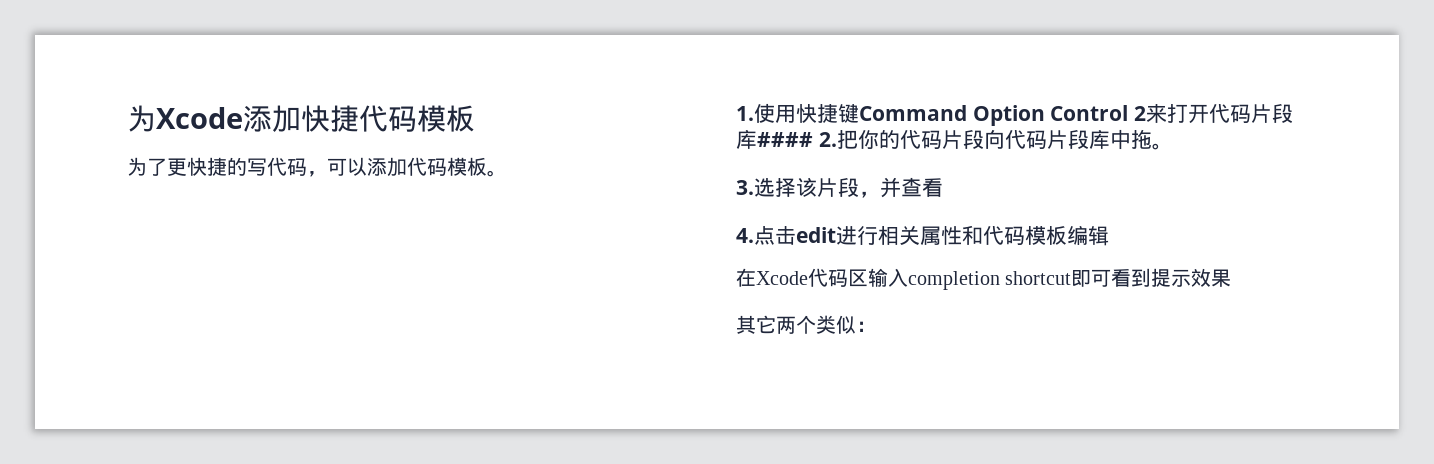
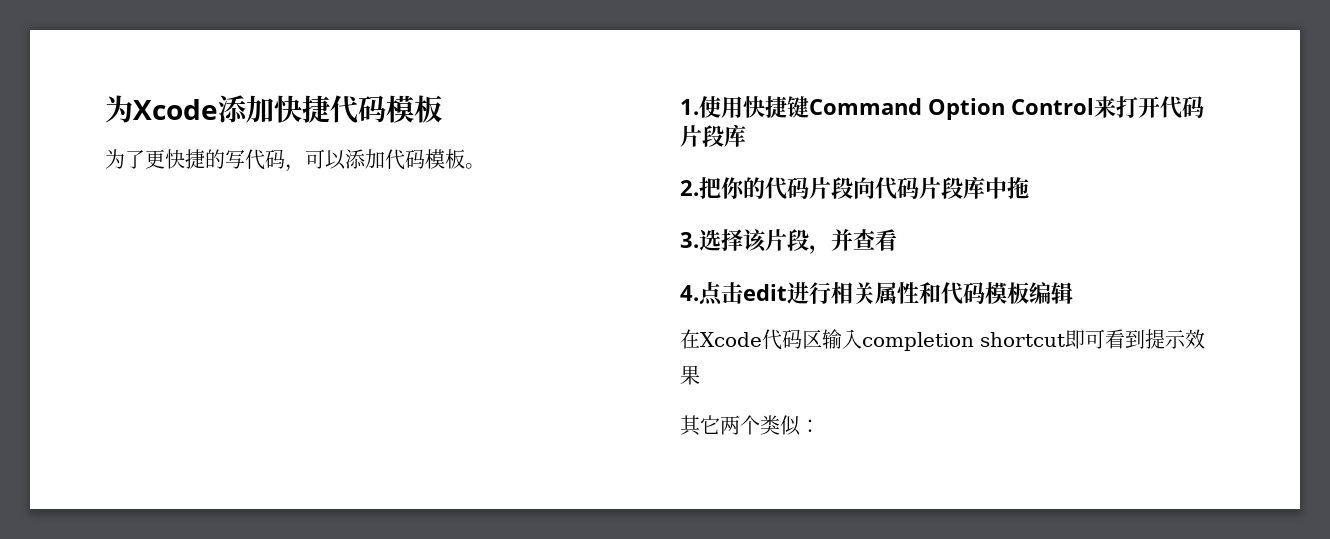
[1133,106,1146,121] 2 -> (1094, 106) none
[757,132,813,147] #### -> (746, 135) //
[1151,143,1173,150] 。 -> (1029, 188) none

